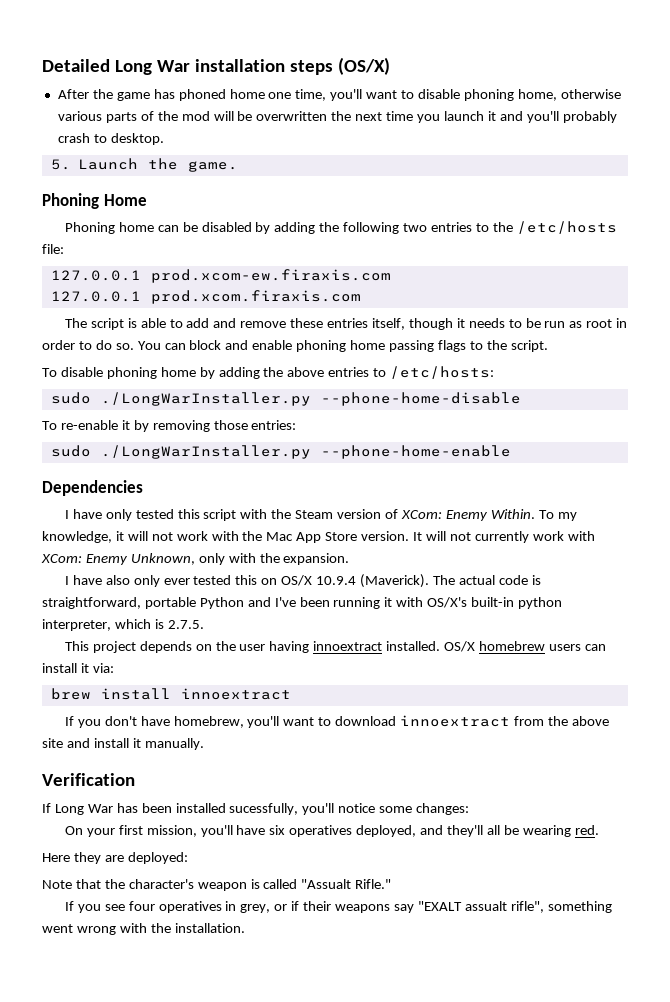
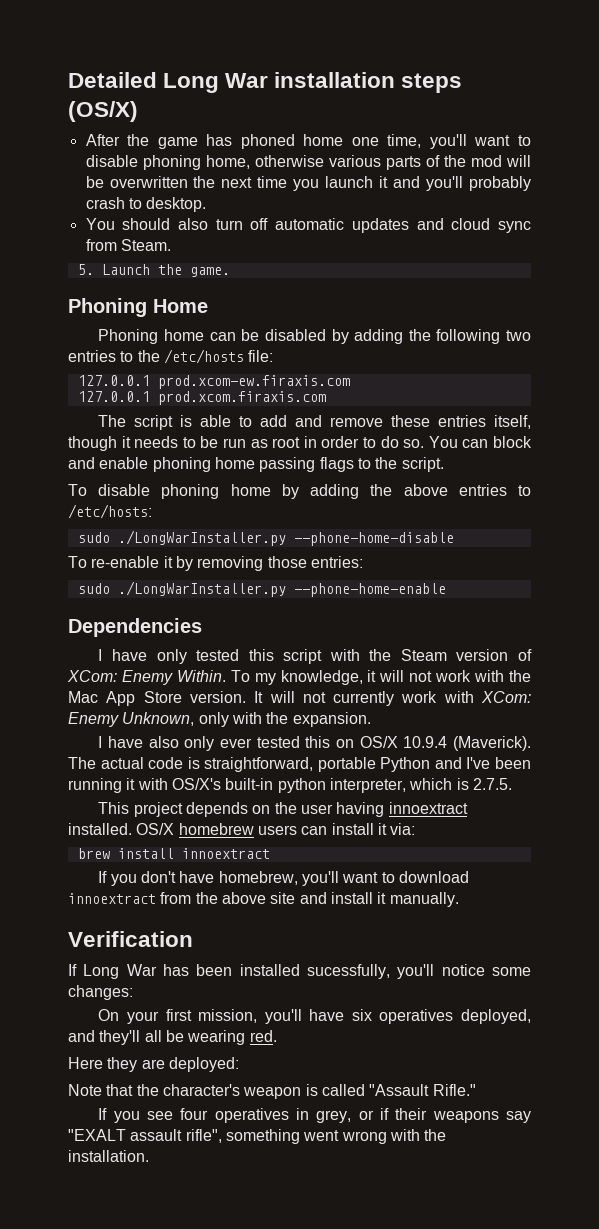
(164, 139) none -> [85,218,531,233] [85,239,171,251] // You should also turn off automatic updates and cloud sync from Steam.
[301,879,352,889] "Assualt -> [369,1084,430,1096] "Assault
[464,901,507,911] assualt -> [130,1129,183,1141] assault

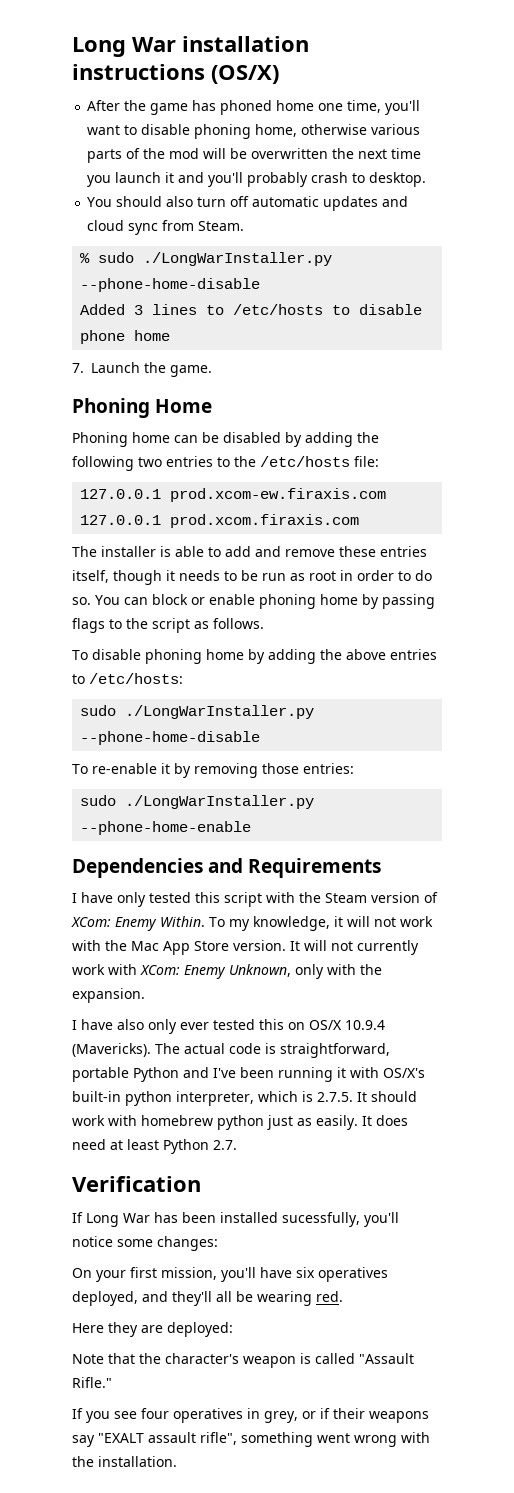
[68,72,157,88] Detailed -> (72, 47) none
[401,73,463,93] steps -> [72,64,205,80] instructions
[77,264,94,275] 5. -> [80,252,333,266] [80,278,261,292] [80,304,423,315] [80,330,171,344] [72,363,84,373] % sudo ./LongWarInstaller.py --phone-home-disable // Added 3 lines to /etc/hosts to disable phone home // 7.
[134,415,174,430] script -> [101,546,156,557] installer
[68,457,95,469] and -> [191,597,205,605] or
(255, 463) none -> [362,594,379,609] by
[401,457,444,472] script. -> [152,618,264,633] script as follows.
(202, 627) none -> [208,858,382,878] and Requirements
[452,736,531,751] (Maverick). -> [72,1043,151,1057] (Mavericks).
[98,802,468,817] [68,823,416,835] [77,848,270,859] [98,871,469,886] [68,892,459,907] // This project depends on the user having innoextract installed. OS/X homebrew users can install it via: // brew install innoextract // If you don't have homebrew, you'll want to download innoextract from the above site and install it manually. -> [357,1091,417,1102] [72,1115,408,1130] [72,1139,237,1154] It should work with homebrew python just as easily. It does need at least Python 2.7.

